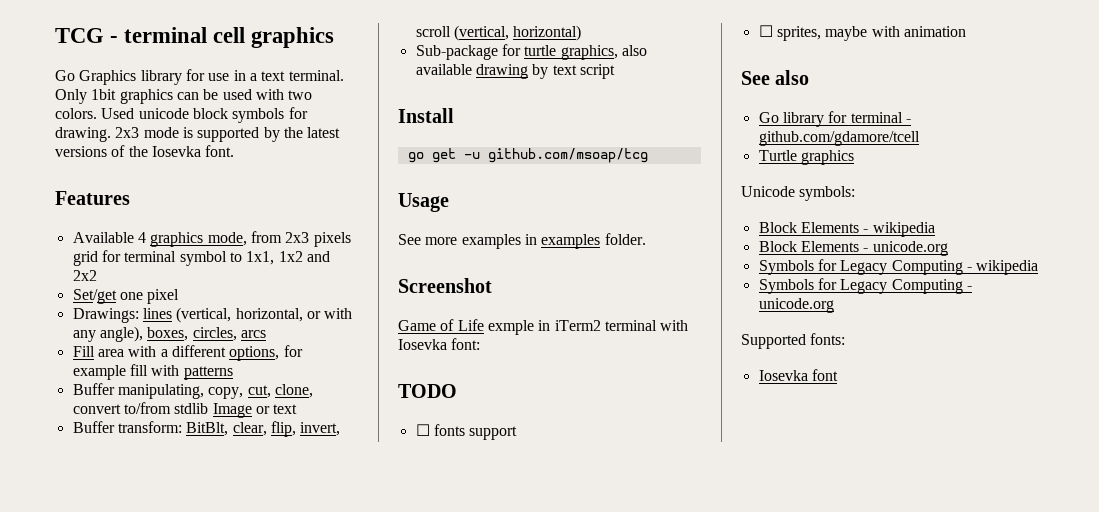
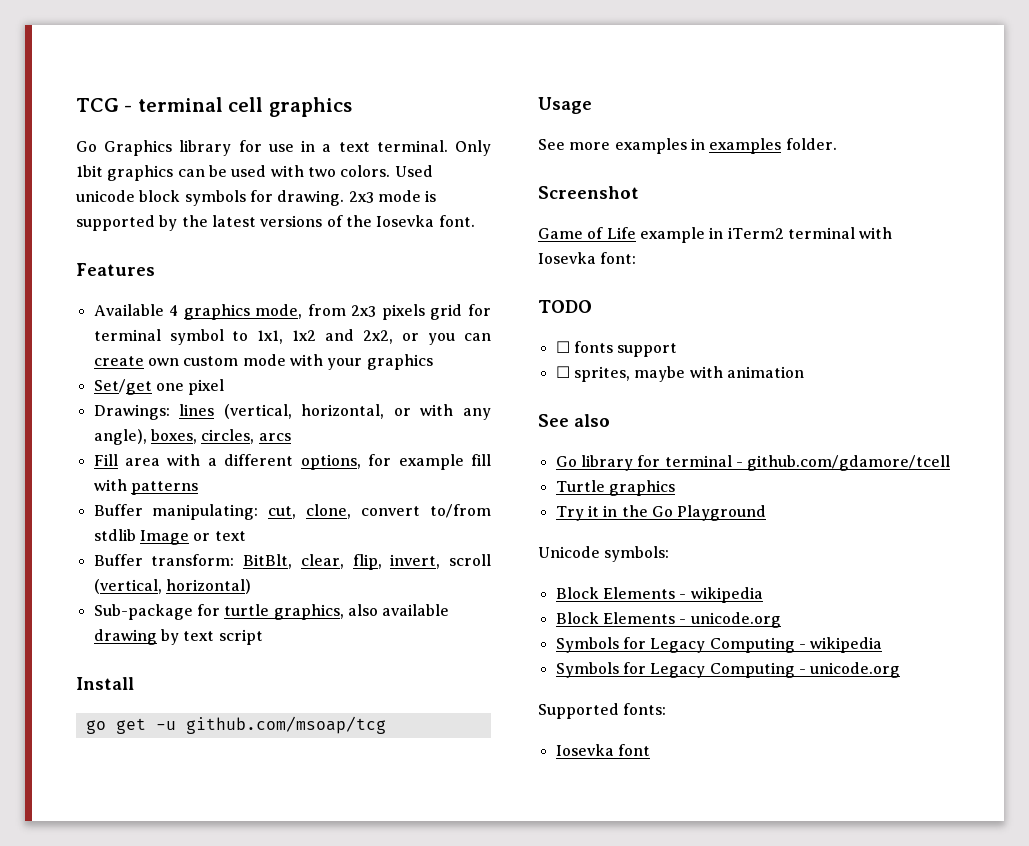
[72,270,97,281] 2x2 -> [363,330,491,345] [93,354,433,370] 2x2, or you can create own custom mode with your graphics
[117,384,244,399] manipulating, copy, -> [152,504,259,520] manipulating:
[487,320,534,335] exmple -> [639,227,705,243] example
(854, 157) none -> [555,505,767,521] // Try it in the Go Playground

